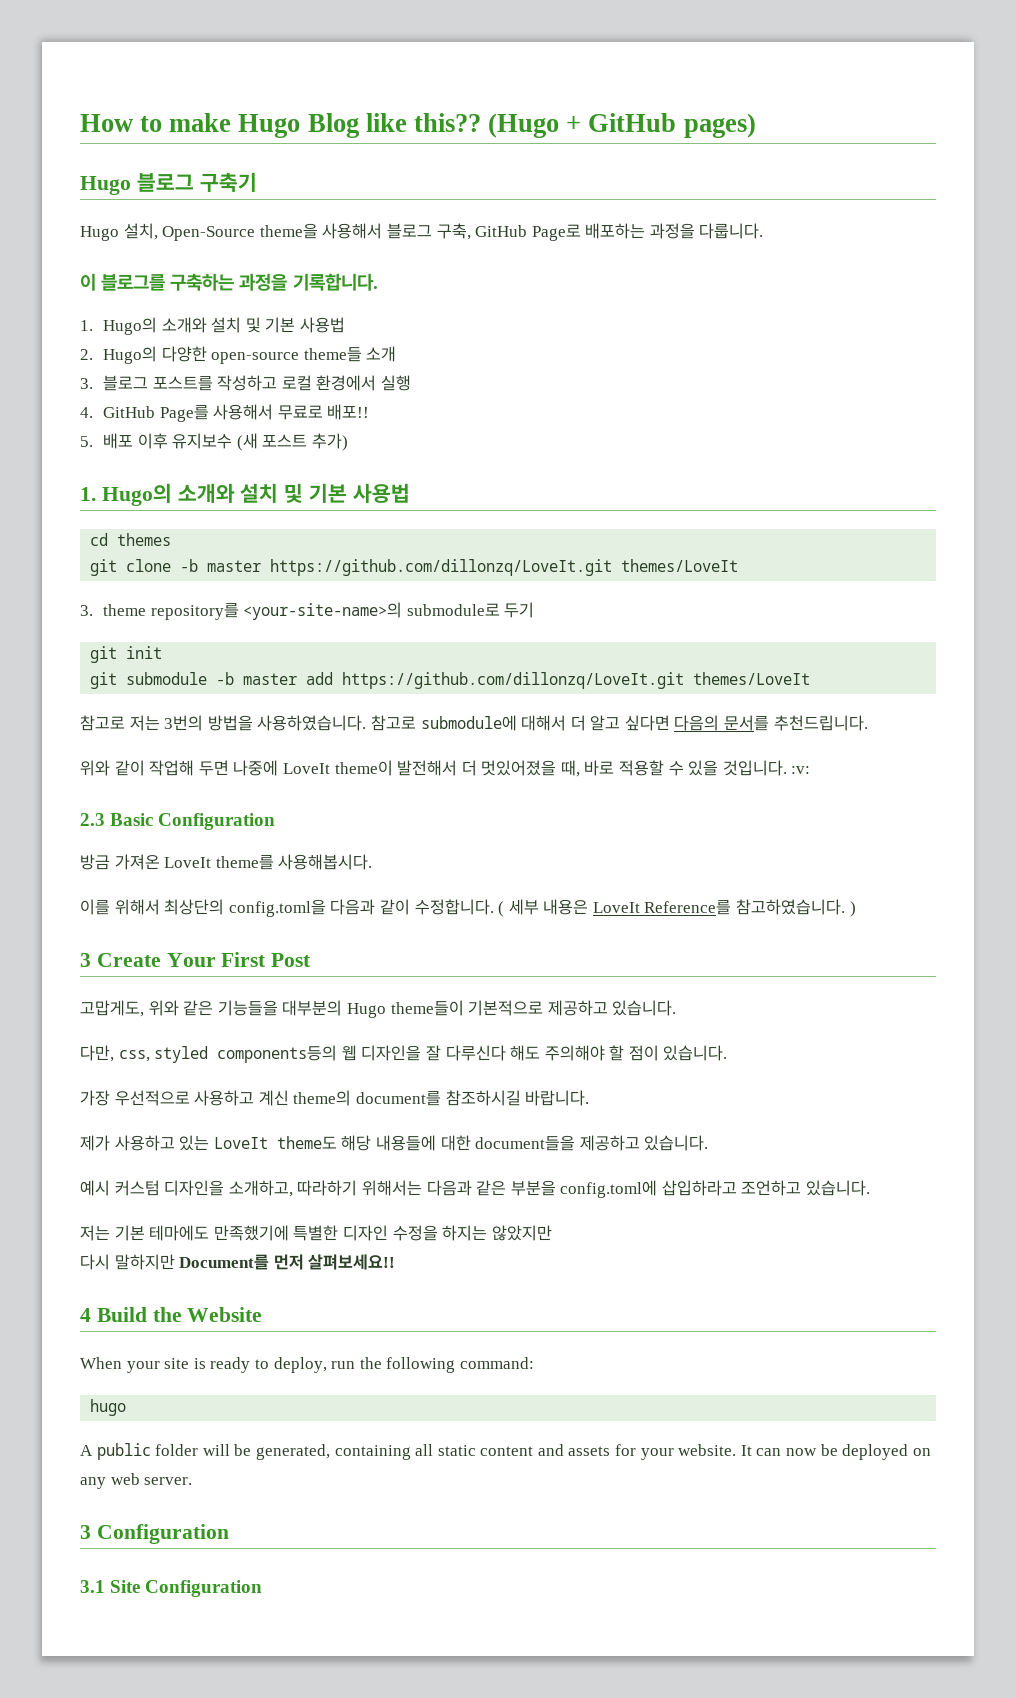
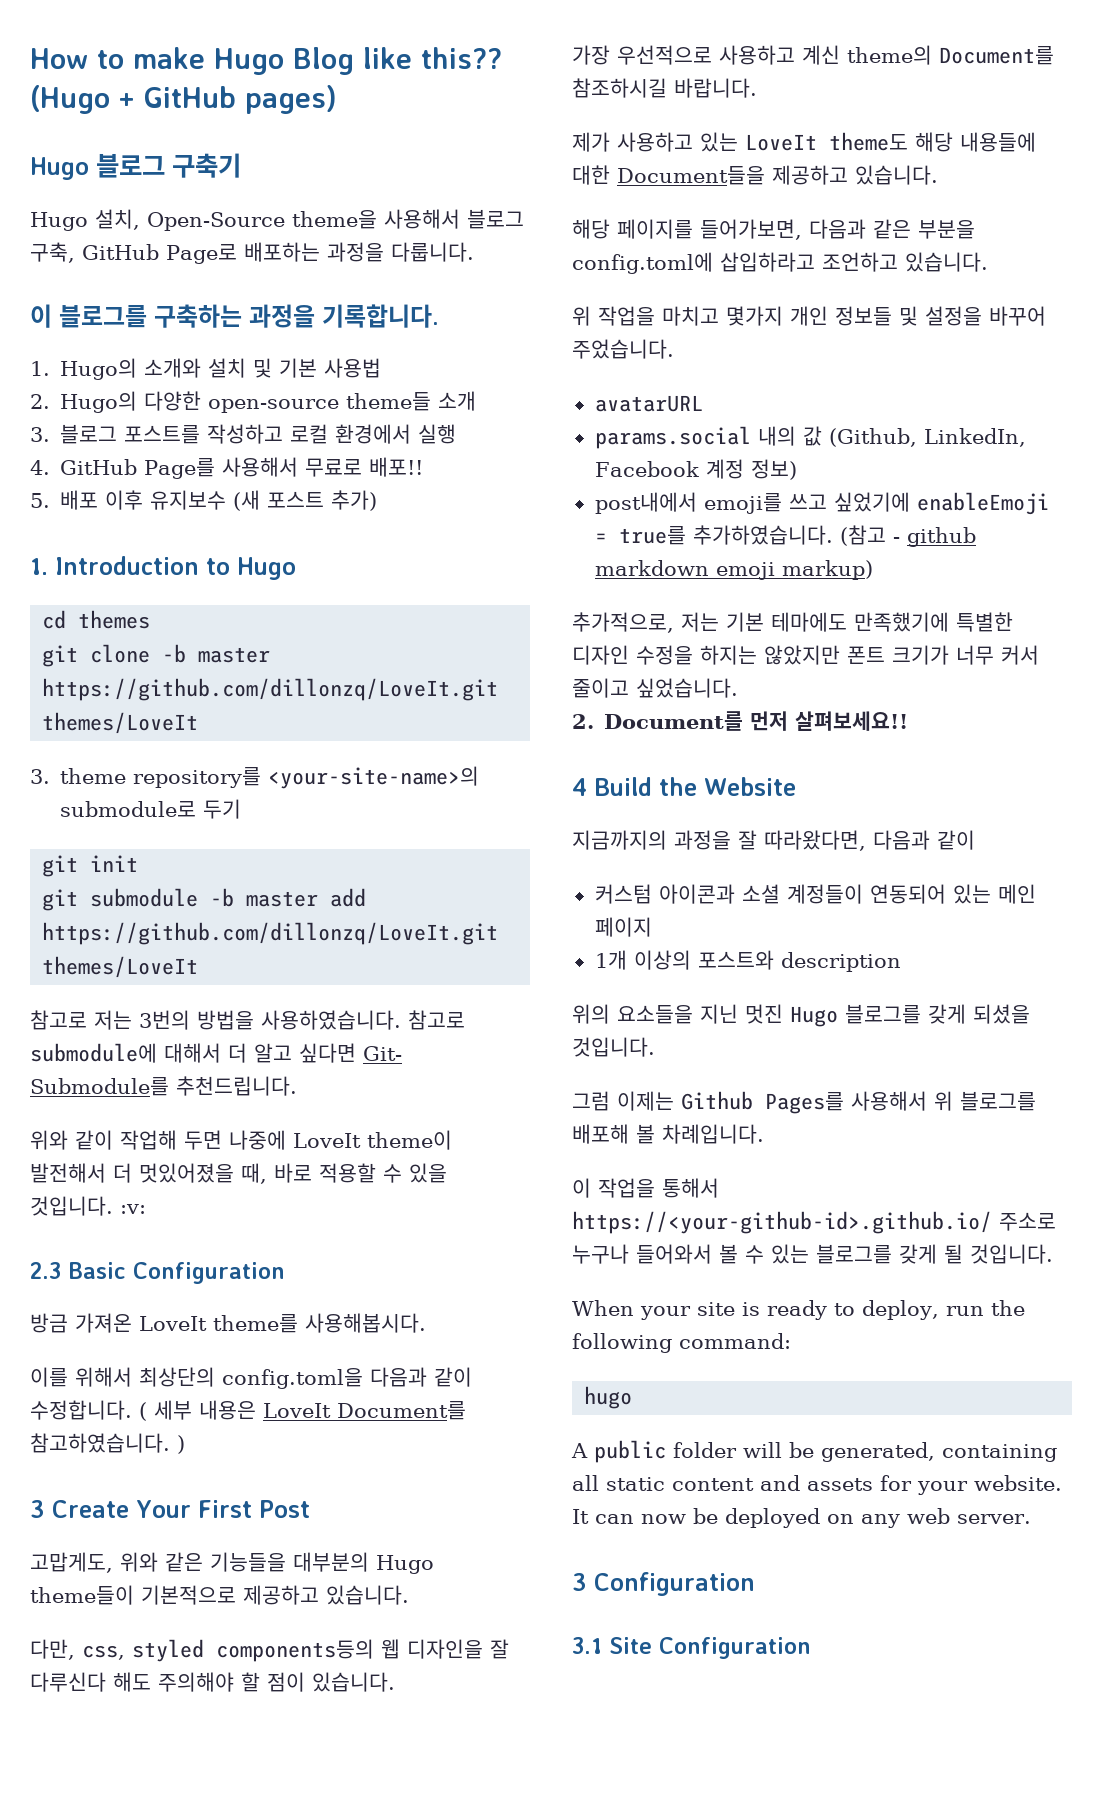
[101,483,410,506] Hugo의 소개와 설치 및 기본 사용법 -> [55,556,296,580] Introduction to Hugo
[674,715,770,731] 다음의 문서를 -> [363,1046,402,1061] [30,1077,169,1096] Git- Submodule를
[644,900,732,915] Reference를 -> [337,1401,466,1420] Document를
[355,1091,441,1106] document를 -> [939,46,1054,65] Document를
[475,1135,709,1151] [80,1180,422,1197] document들을 제공하고 있습니다. // 예시 커스텀 디자인을 소개하고, 따라하기 위해서는 -> [617,165,938,185] [572,219,802,240] Document들을 제공하고 있습니다. // 해당 페이지를 들어가보면,
(871, 1188) none -> [572,306,1046,326] [572,339,674,359] [594,395,703,412] [594,426,1026,449] [594,459,797,480] [594,492,1049,515] [594,525,976,547] [594,560,873,580] [572,612,674,633] 위 작업을 마치고 몇가지 개인 정보들 및 설정을 바꾸어 주었습니다. // avatarURL // params.social 내의 값 (Github, LinkedIn, Facebook 계정 정보) // post내에서 emoji를 쓰고 싶었기에 enableEmoji = true를 추가하였습니다. (참고 - github markdown emoji markup) // 추가적으로,
[80,1254,175,1270] // 다시 말하지만 -> [847,645,1039,665] [572,678,738,698] [572,714,594,729] 폰트 크기가 너무 커서 줄이고 싶었습니다. // 2.
(263, 1314) none -> [572,830,975,851] [594,884,1036,904] [594,917,652,937] [594,950,901,972] [572,1004,1030,1027] [572,1037,655,1057] [572,1091,1036,1114] [572,1124,764,1144] [572,1178,719,1198] [572,1211,1056,1234] [572,1244,1053,1264] // 지금까지의 과정을 잘 따라왔다면, 다음과 같이 // 커스텀 아이콘과 소셜 계정들이 연동되어 있는 메인 페이지 // 1개 이상의 포스트와 description // 위의 요소들을 지닌 멋진 Hugo 블로그를 갖게 되셨을 것입니다. // 그럼 이제는 Github Pages를 사용해서 위 블로그를 배포해 볼 차례입니다. // 이 작업을 통해서 https://<your-github-id>.github.io/ 주소로 누구나 들어와서 볼 수 있는 블로그를 갖게 될 것입니다.

